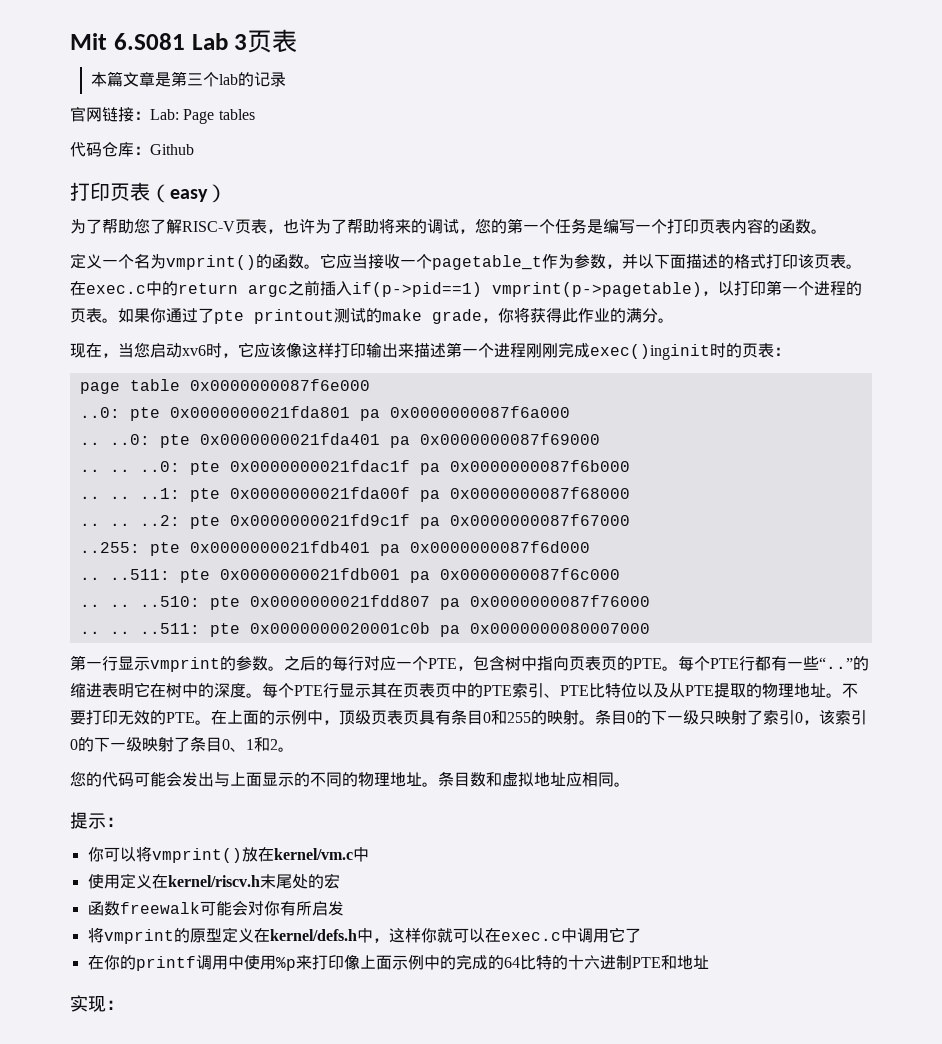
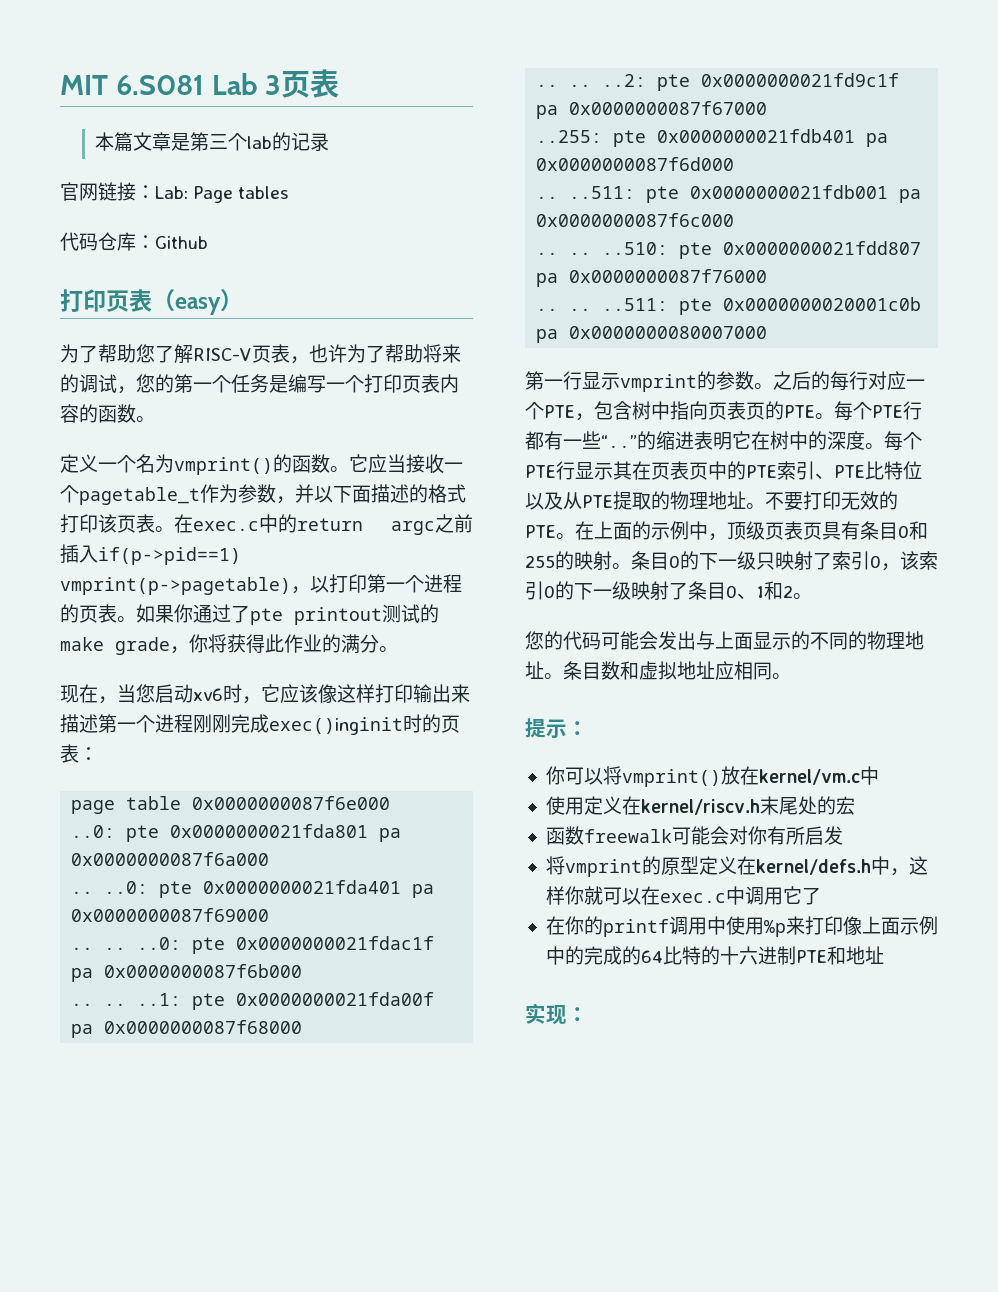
[70,33,107,50] Mit -> [60,75,108,95] MIT

